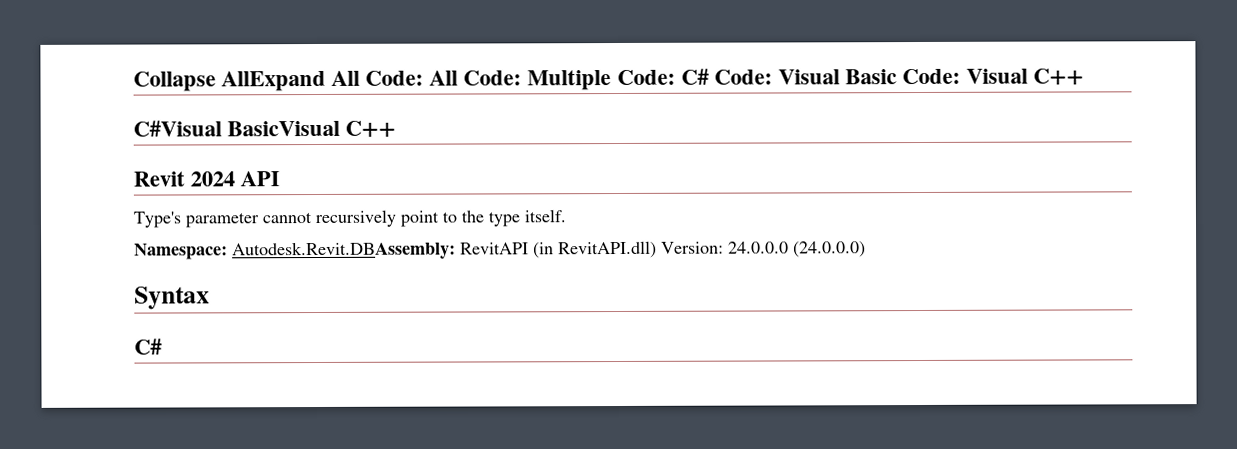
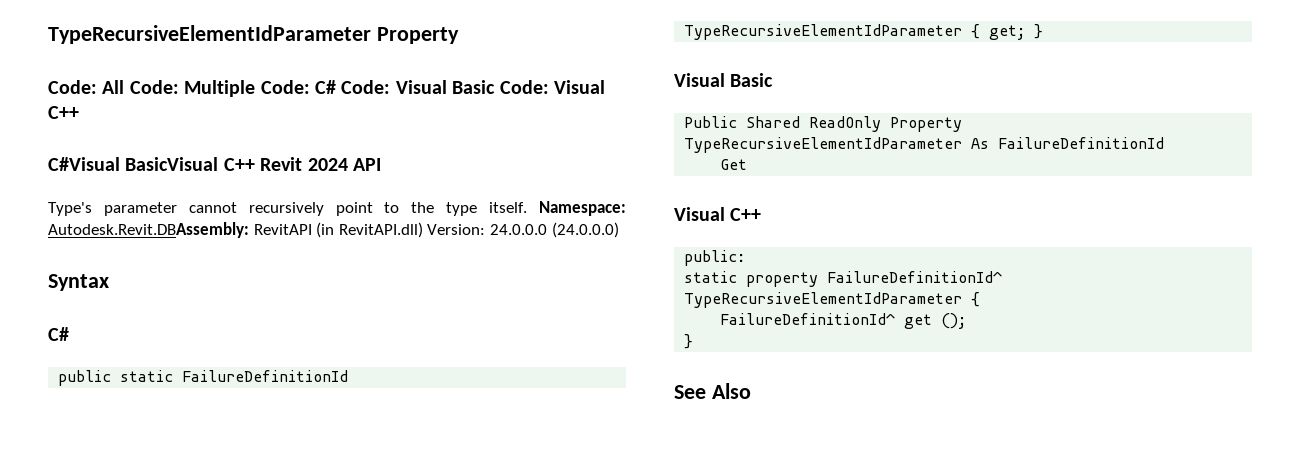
[133,70,361,92] Collapse AllExpand All -> [48,25,459,44] TypeRecursiveElementIdParameter Property //
(397, 128) // -> (255, 164) none
(566, 216) // -> (528, 207) none
(163, 346) none -> [58,370,349,386] [684,24,1044,40] [674,73,774,87] [684,116,963,132] [684,137,1165,153] [720,159,748,170] [674,207,762,221] [684,250,746,266] [684,271,1003,287] [684,292,981,308] [720,313,967,329] [684,334,694,349] [674,383,751,399] // public static FailureDefinitionId TypeRecursiveElementIdParameter { get; } // Visual Basic // Public Shared ReadOnly Property TypeRecursiveElementIdParameter As FailureDefinitionId // Get // Visual C++ // public: // static property FailureDefinitionId^ TypeRecursiveElementIdParameter { // FailureDefinitionId^ get (); // } // See Also

